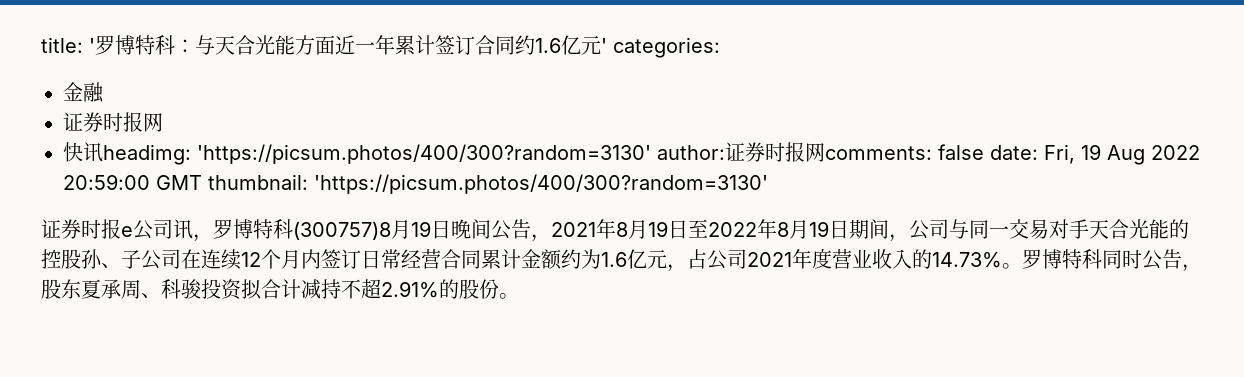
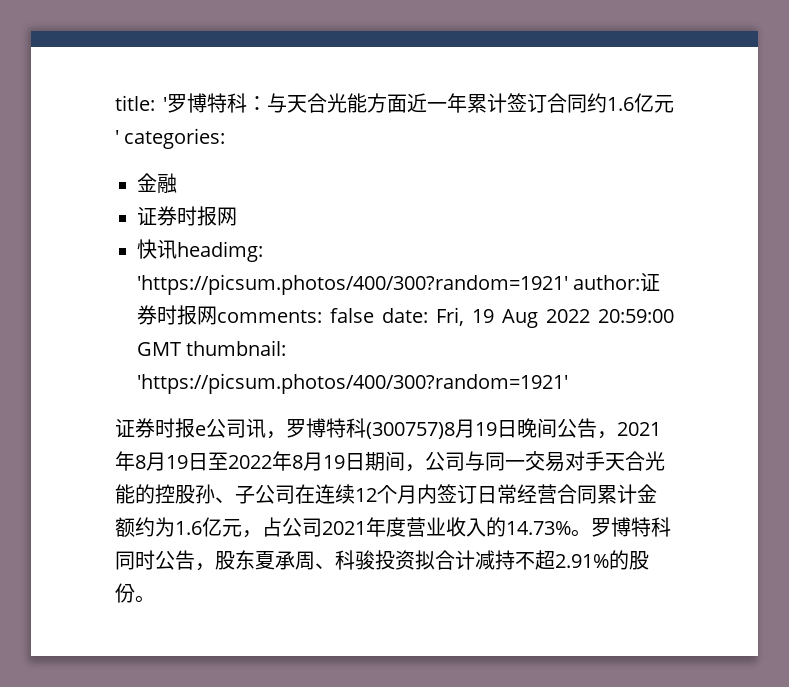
[197,144,651,164] 'https://picsum.photos/400/300?random=3130' -> [137,274,568,295] 'https://picsum.photos/400/300?random=1921'
[314,174,768,194] 'https://picsum.photos/400/300?random=3130' -> [137,373,568,394] 'https://picsum.photos/400/300?random=1921'

